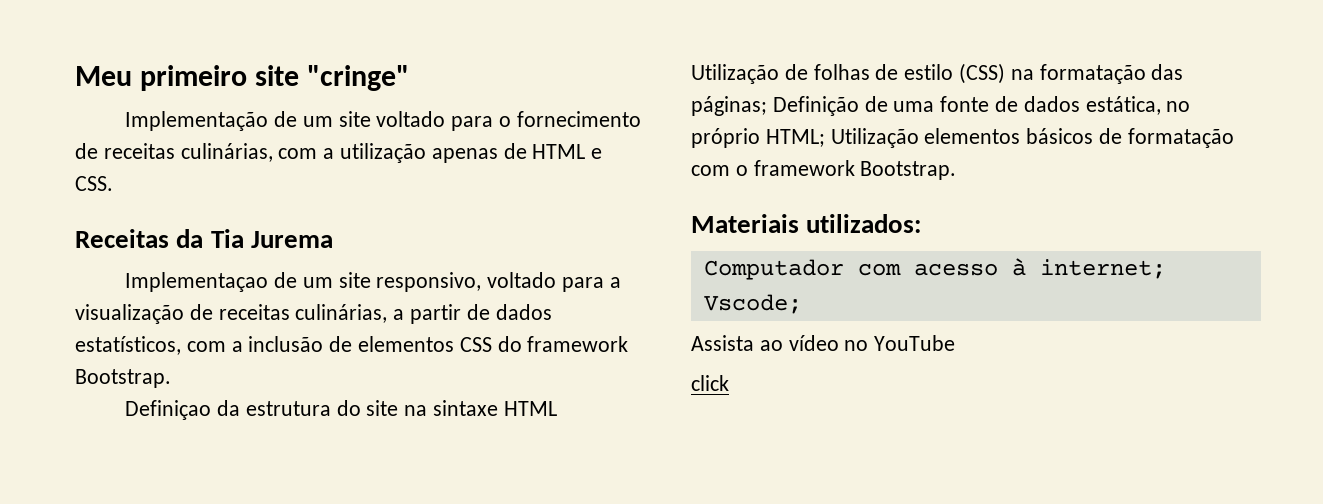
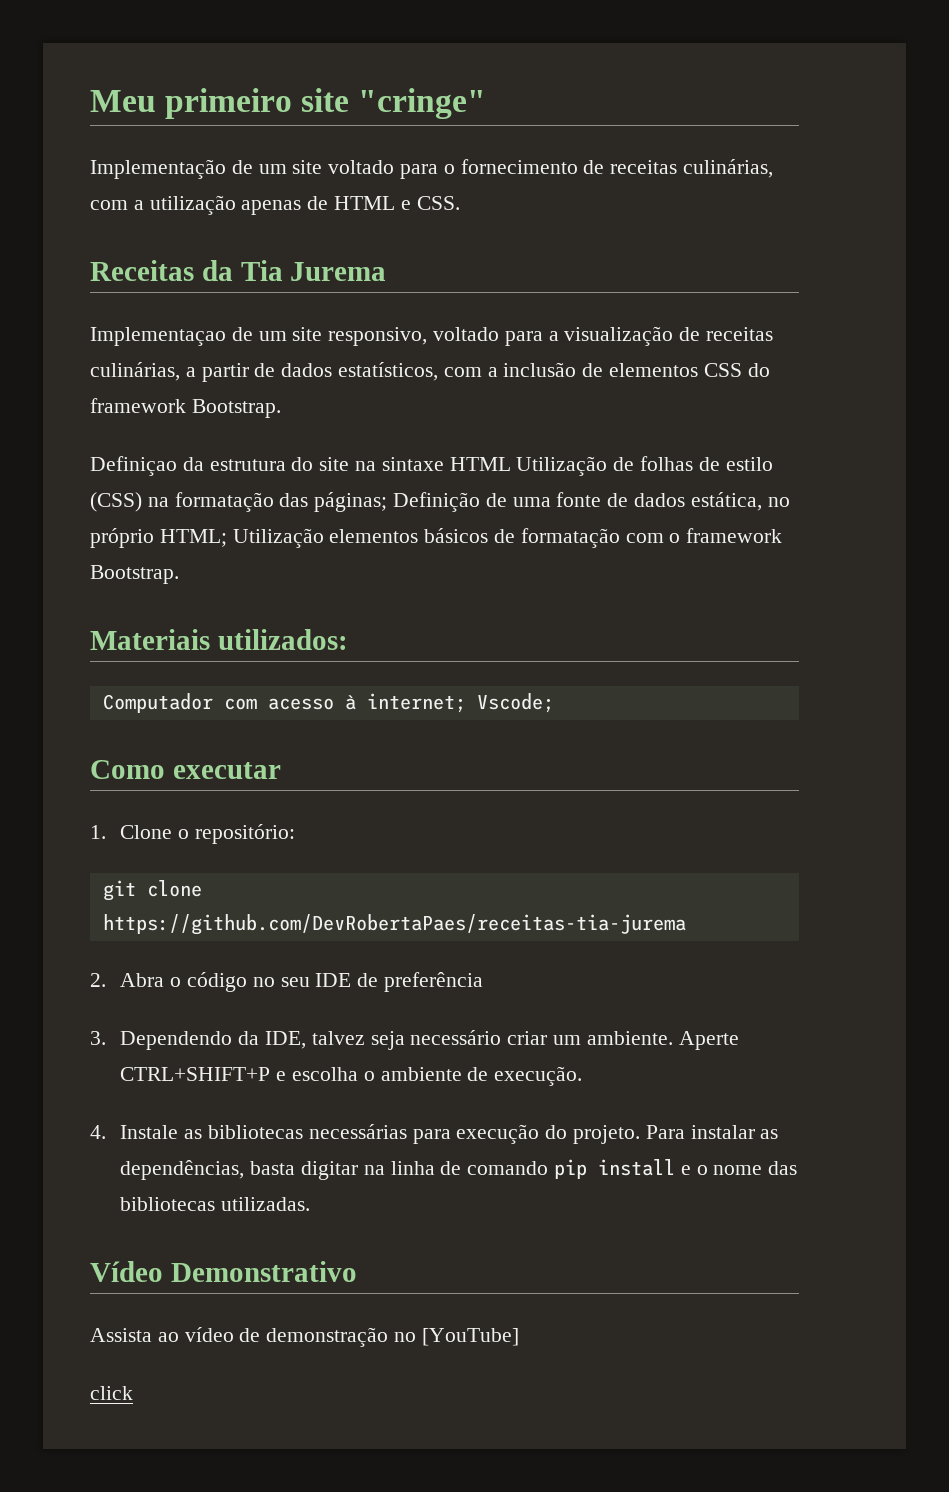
(802, 304) none -> [90,760,281,779] [90,824,295,844] [102,880,202,901] [102,914,686,935] [90,972,484,992] [90,1030,739,1050] [120,1066,583,1086] [90,1124,779,1144] [120,1159,798,1180] [120,1197,311,1211] [90,1261,357,1282] // Como executar // 1. Clone o repositório: // git clone https://github.com/DevRobertaPaes/receitas-tia-jurema // 2. Abra o código no seu IDE de preferência // 3. Dependendo da IDE, talvez seja necessário criar um ambiente. Aperte CTRL+SHIFT+P e escolha o ambiente de execução. // 4. Instale as bibliotecas necessárias para execução do projeto. Para instalar as dependências, basta digitar na linha de comando pip install e o nome das bibliotecas utilizadas. // Vídeo Demonstrativo
[844,335,956,351] no YouTube -> [239,1327,519,1347] de demonstração no [YouTube]

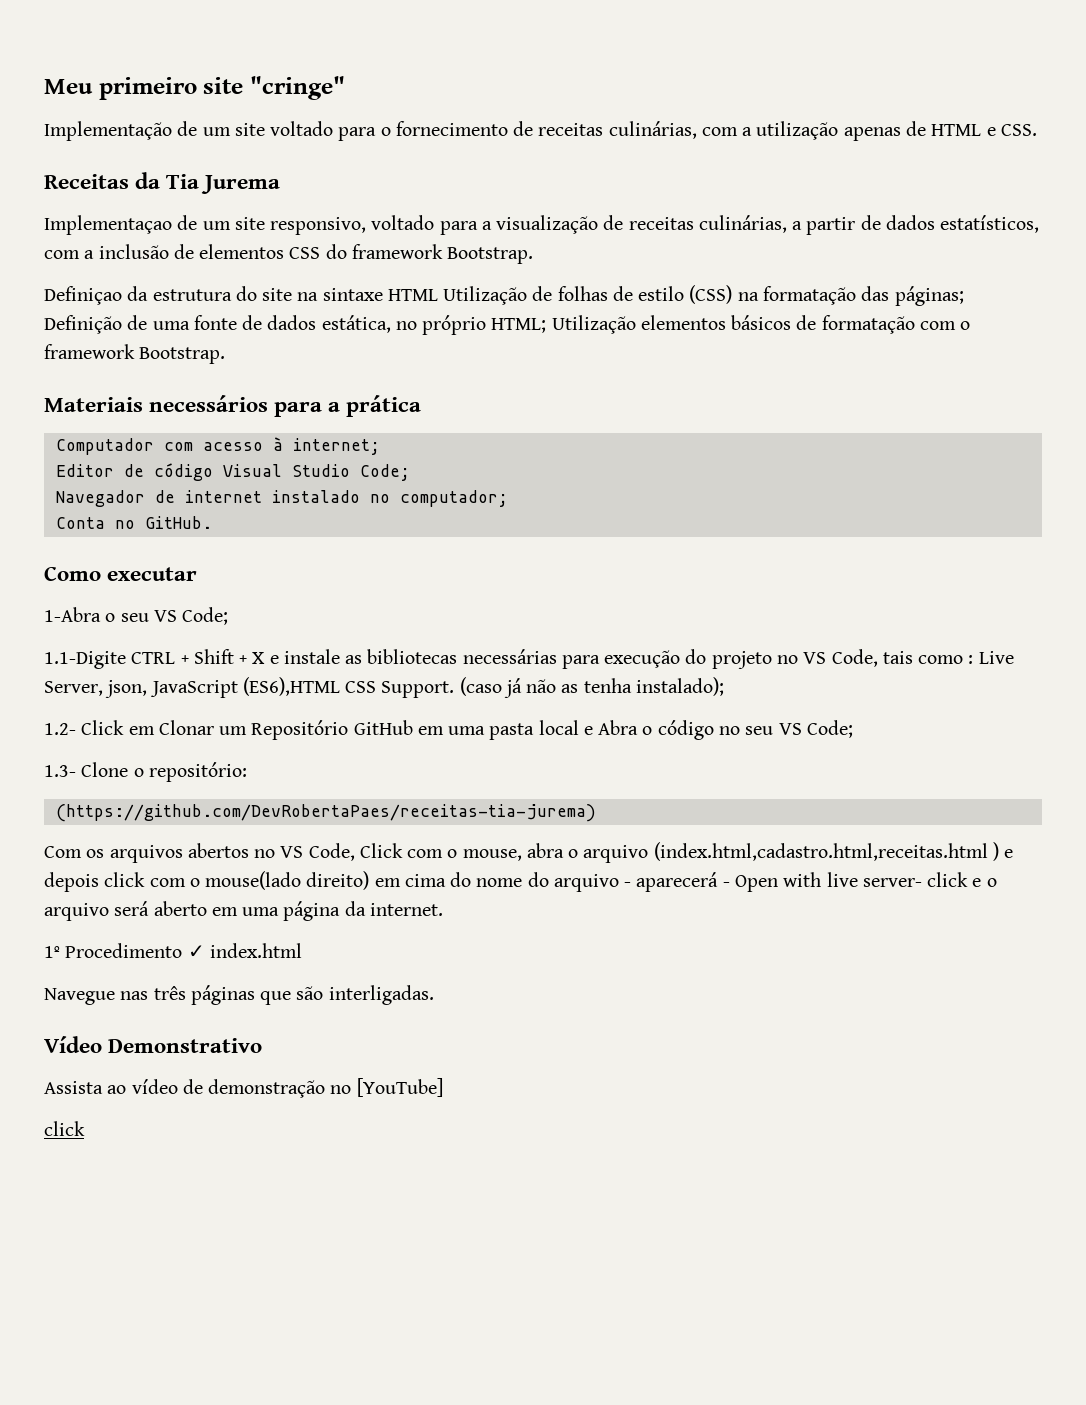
[217,629,348,650] utilizados: -> [149,395,422,417] necessários para a prática
[476,693,554,713] [90,760,281,779] [90,824,295,844] [102,880,202,901] [102,914,686,935] [90,972,484,992] [90,1030,739,1050] [120,1066,583,1086] [90,1125,179,1139] Vscode; // Como executar // 1. Clone o repositório: // git clone https://github.com/DevRobertaPaes/receitas-tia-jurema // 2. Abra o código no seu IDE de preferência // 3. Dependendo da IDE, talvez seja necessário criar um ambiente. Aperte CTRL+SHIFT+P e escolha o ambiente de execução. // 4. Instale -> [55,463,410,481] [55,490,508,507] [55,516,212,529] [44,566,198,581] [44,607,229,625] [44,649,340,669] // Editor de código Visual Studio Code; // Navegador de internet instalado no computador; // Conta no GitHub. // Como executar // 1-Abra o seu VS Code; // 1.1-Digite CTRL + Shift + X e instale
[573,1125,779,1144] [120,1159,798,1180] [120,1197,311,1211] projeto. Para instalar as dependências, basta digitar na linha de comando pip install e o nome das bibliotecas utilizadas. -> [711,649,1014,669] [44,677,724,698] [44,720,853,740] [44,762,247,782] [55,804,596,822] [44,842,1014,863] [44,871,997,892] [44,901,443,921] [44,943,302,958] [44,985,434,1005] projeto no VS Code, tais como : Live Server, json, JavaScript (ES6),HTML CSS Support. (caso já não as tenha instalado); // 1.2- Click em Clonar um Repositório GitHub em uma pasta local e Abra o código no seu VS Code; // 1.3- Clone o repositório: // (https://github.com/DevRobertaPaes/receitas-tia-jurema) // Com os arquivos abertos no VS Code, Click com o mouse, abra o arquivo (index.html,cadastro.html,receitas.html ) e depois click com o mouse(lado direito) em cima do nome do arquivo - aparecerá - Open with live server- click e o arquivo será aberto em uma página da internet. // 1º Procedimento ✓ index.html // Navegue nas três páginas que são interligadas.

